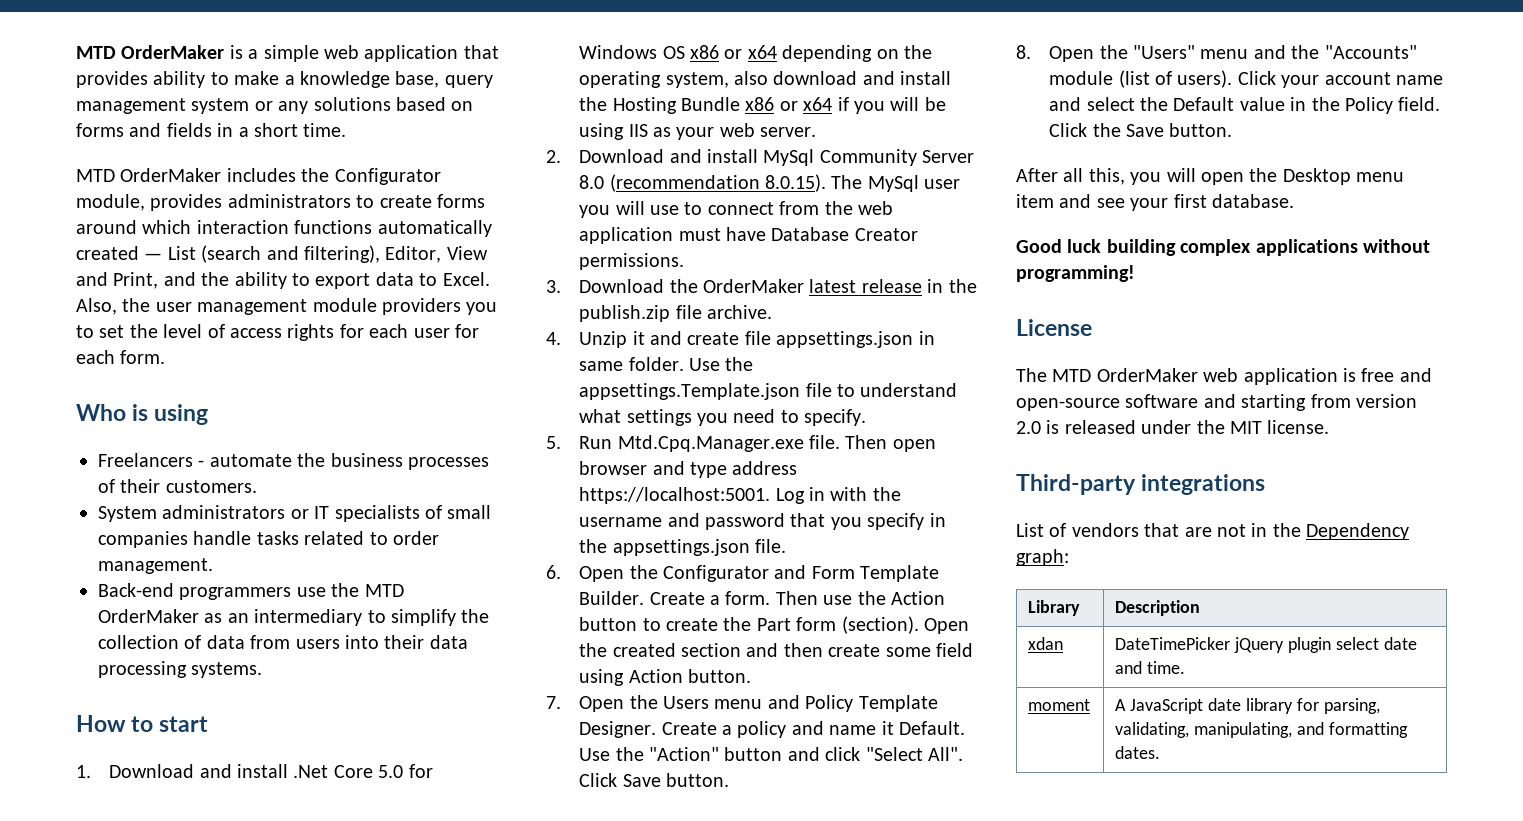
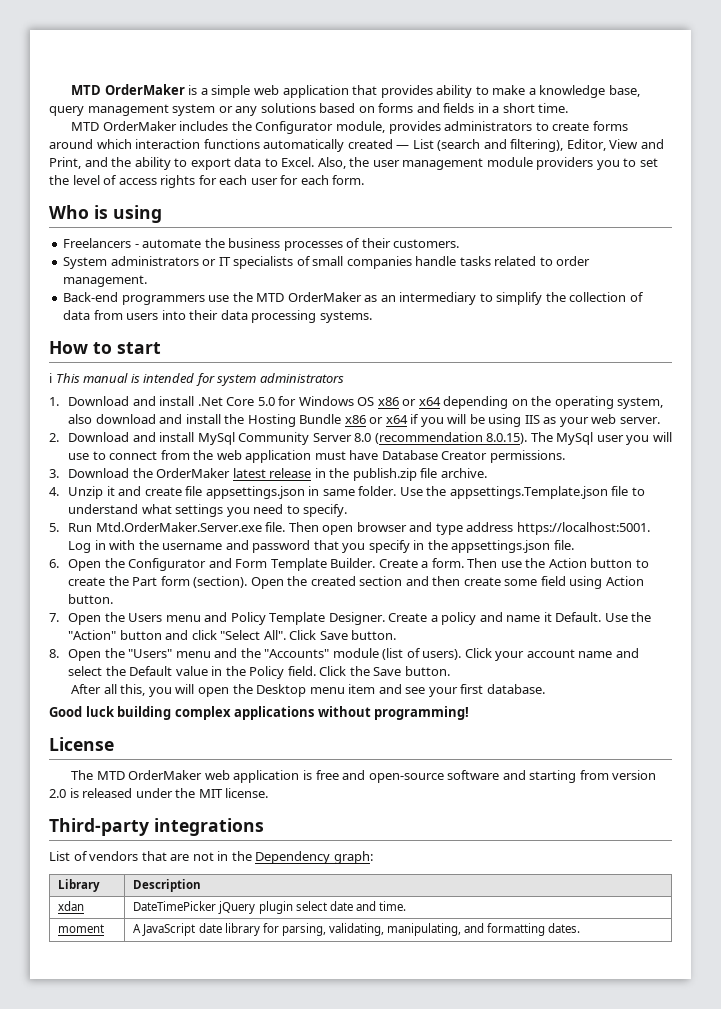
(209, 724) none -> [49,373,344,386] // ℹ This manual is intended for system administrators
[617,435,804,452] Mtd.Cpq.Manager.exe -> [95,522,262,532] Mtd.OrderMaker.Server.exe

